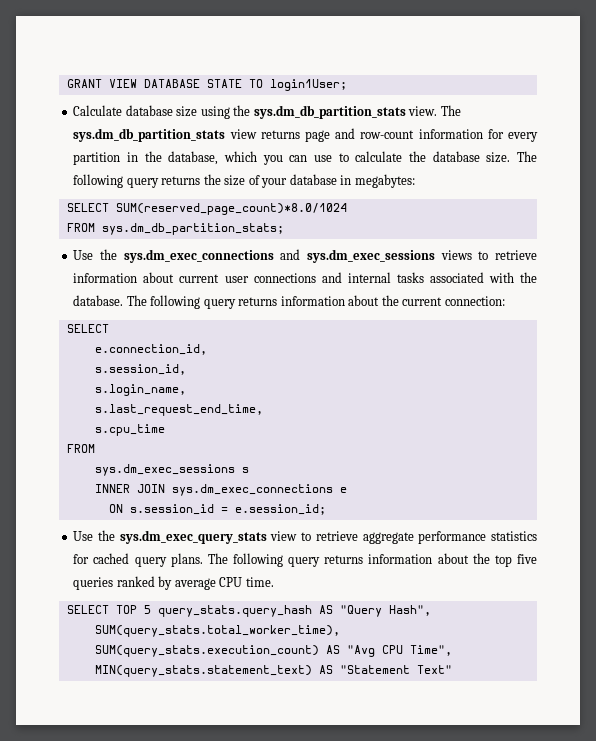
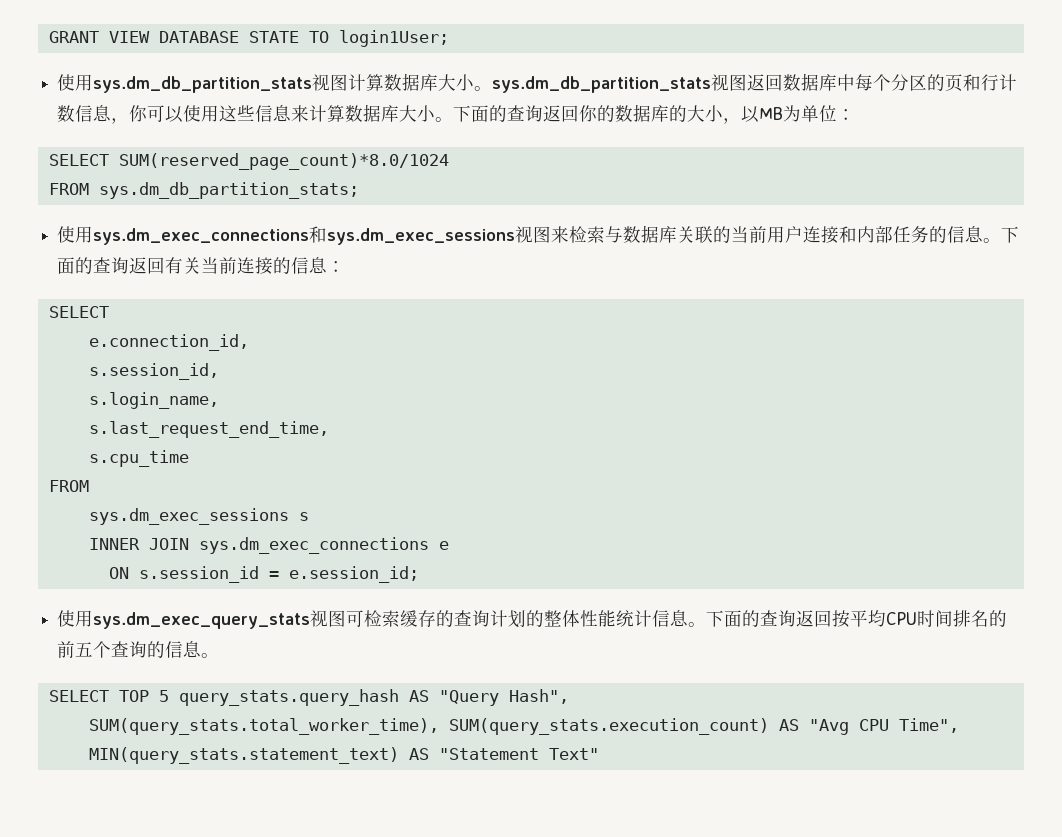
[73,105,461,119] [73,128,538,142] [73,151,537,165] [73,174,415,188] [66,203,347,215] [66,223,284,235] [73,249,537,263] [73,272,537,283] [73,295,505,309] Calculate database size using the sys.dm_db_partition_stats view. The sys.dm_db_partition_stats view returns page and row-count information for every partition in the database, which you can use to calculate the database size. The following query returns the size of your database in megabytes: // SELECT SUM(reserved_page_count)*8.0/1024 // FROM sys.dm_db_partition_stats; // Use the sys.dm_exec_connections and sys.dm_exec_sessions views to retrieve information about current user connections and internal tasks associated with the database. The following query returns information about the current connection: -> [57,73,1018,93] [57,104,856,124] [48,153,449,170] [48,182,359,199] [57,225,1020,245] [57,257,346,275] 使用sys.dm_db_partition_stats视图计算数据库大小。sys.dm_db_partition_stats视图返回数据库中每个分区的页和行计数信息，你可以使用这些信息来计算数据库大小。下面的查询返回你的数据库的大小，以MB为单位： // SELECT SUM(reserved_page_count)*8.0/1024 // FROM sys.dm_db_partition_stats; // 使用sys.dm_exec_connections和sys.dm_exec_sessions视图来检索与数据库关联的当前用户连接和内部任务的信息。下面的查询返回有关当前连接的信息：
[73,530,537,544] [73,553,537,567] [73,576,274,590] Use the sys.dm_exec_query_stats view to retrieve aggregate performance statistics for cached query plans. The following query returns information about the top five queries ranked by average CPU time. -> [57,610,1008,629] [57,641,220,658] 使用sys.dm_exec_query_stats视图可检索缓存的查询计划的整体性能统计信息。下面的查询返回按平均CPU时间排名的前五个查询的信息。

